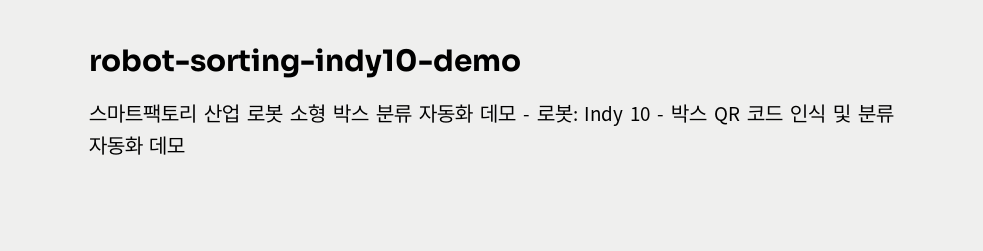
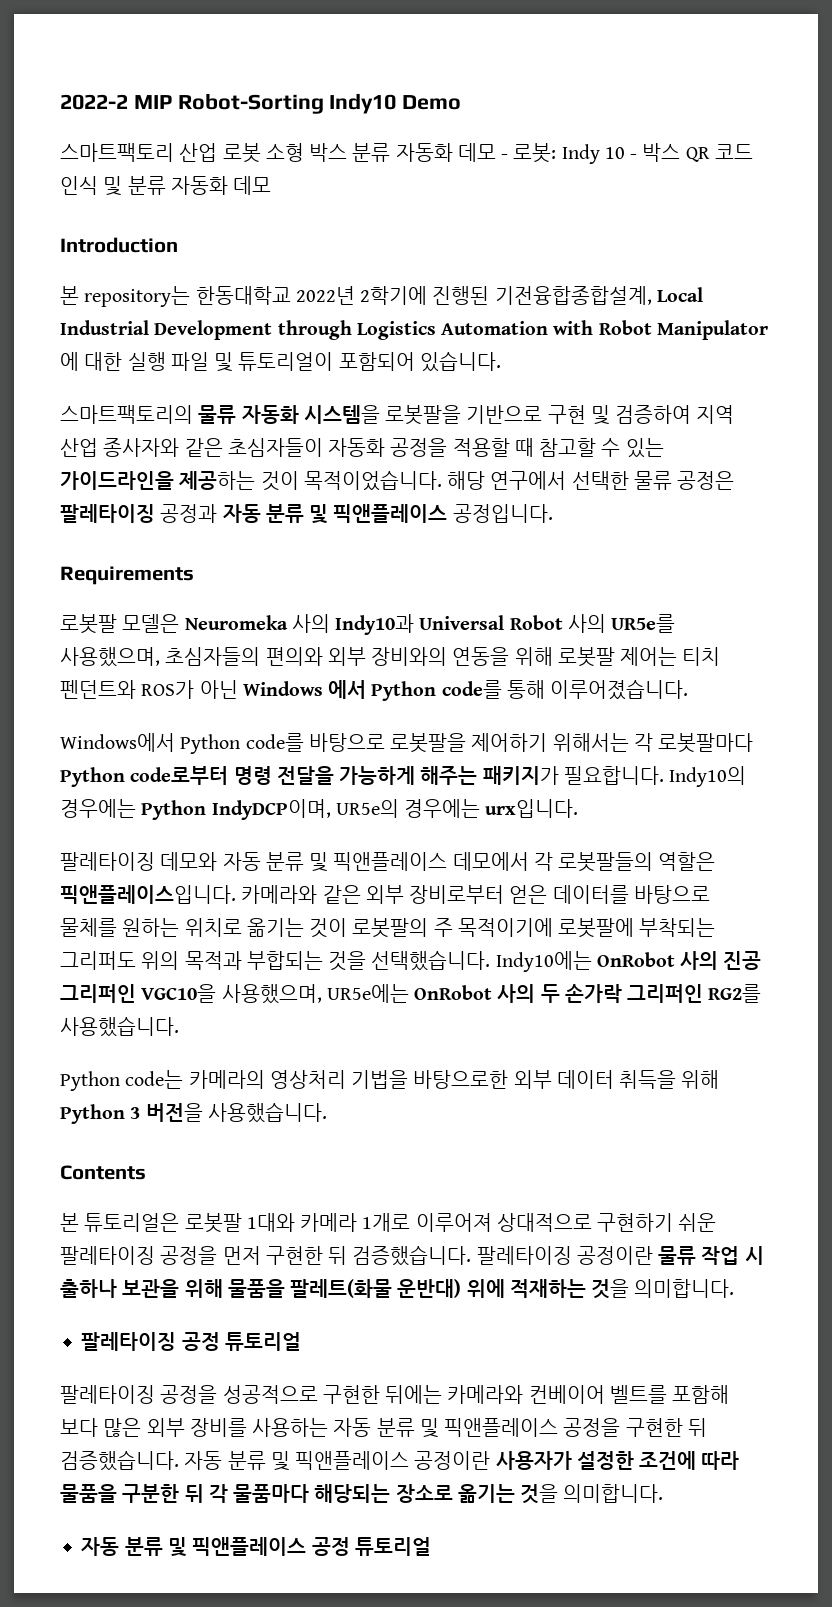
[89,48,521,78] robot-sorting-indy10-demo -> [60,93,462,114] 2022-2 MIP Robot-Sorting Indy10 Demo
(185, 145) none -> [60,237,178,253] [60,286,703,307] [60,320,768,340] [60,351,501,372] [60,405,735,425] [60,438,664,458] [60,470,735,491] [60,504,553,524] [60,566,194,585] [60,614,676,635] [60,647,721,667] [60,679,689,701] [60,733,754,754] [60,766,747,787] [60,799,579,820] [60,852,716,872] [60,885,710,904] [60,918,716,938] [60,950,762,972] [60,984,762,1004] [60,1016,179,1037] [60,1070,720,1091] [60,1102,327,1124] [60,1165,146,1180] [60,1213,717,1233] [60,1245,764,1266] [60,1279,735,1299] [81,1332,301,1351] [60,1385,730,1404] [60,1418,707,1438] [60,1450,740,1471] [60,1484,664,1504] [81,1537,431,1557] // Introduction // 본 repository는 한동대학교 2022년 2학기에 진행된 기전융합종합설계, Local Industrial Development through Logistics Automation with Robot Manipulator 에 대한 실행 파일 및 튜토리얼이 포함되어 있습니다. // 스마트팩토리의 물류 자동화 시스템을 로봇팔을 기반으로 구현 및 검증하여 지역 산업 종사자와 같은 초심자들이 자동화 공정을 적용할 때 참고할 수 있는 가이드라인을 제공하는 것이 목적이었습니다. 해당 연구에서 선택한 물류 공정은 팔레타이징 공정과 자동 분류 및 픽앤플레이스 공정입니다. // Requirements // 로봇팔 모델은 Neuromeka 사의 Indy10과 Universal Robot 사의 UR5e를 사용했으며, 초심자들의 편의와 외부 장비와의 연동을 위해 로봇팔 제어는 티치 펜던트와 ROS가 아닌 Windows 에서 Python code를 통해 이루어졌습니다. // Windows에서 Python code를 바탕으로 로봇팔을 제어하기 위해서는 각 로봇팔마다 Python code로부터 명령 전달을 가능하게 해주는 패키지가 필요합니다. Indy10의 경우에는 Python IndyDCP이며, UR5e의 경우에는 urx입니다. // 팔레타이징 데모와 자동 분류 및 픽앤플레이스 데모에서 각 로봇팔들의 역할은 픽앤플레이스입니다. 카메라와 같은 외부 장비로부터 얻은 데이터를 바탕으로 물체를 원하는 위치로 옮기는 것이 로봇팔의 주 목적이기에 로봇팔에 부착되는 그리퍼도 위의 목적과 부합되는 것을 선택했습니다. Indy10에는 OnRobot 사의 진공 그리퍼인 VGC10을 사용했으며, UR5e에는 OnRobot 사의 두 손가락 그리퍼인 RG2를 사용했습니다. // Python code는 카메라의 영상처리 기법을 바탕으로한 외부 데이터 취득을 위해 Python 3 버전을 사용했습니다. // Contents // 본 튜토리얼은 로봇팔 1대와 카메라 1개로 이루어져 상대적으로 구현하기 쉬운 팔레타이징 공정을 먼저 구현한 뒤 검증했습니다. 팔레타이징 공정이란 물류 작업 시 출하나 보관을 위해 물품을 팔레트(화물 운반대) 위에 적재하는 것을 의미합니다. // 팔레타이징 공정 튜토리얼 // 팔레타이징 공정을 성공적으로 구현한 뒤에는 카메라와 컨베이어 벨트를 포함해 보다 많은 외부 장비를 사용하는 자동 분류 및 픽앤플레이스 공정을 구현한 뒤 검증했습니다. 자동 분류 및 픽앤플레이스 공정이란 사용자가 설정한 조건에 따라 물품을 구분한 뒤 각 물품마다 해당되는 장소로 옮기는 것을 의미합니다. // 자동 분류 및 픽앤플레이스 공정 튜토리얼

